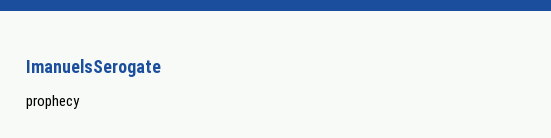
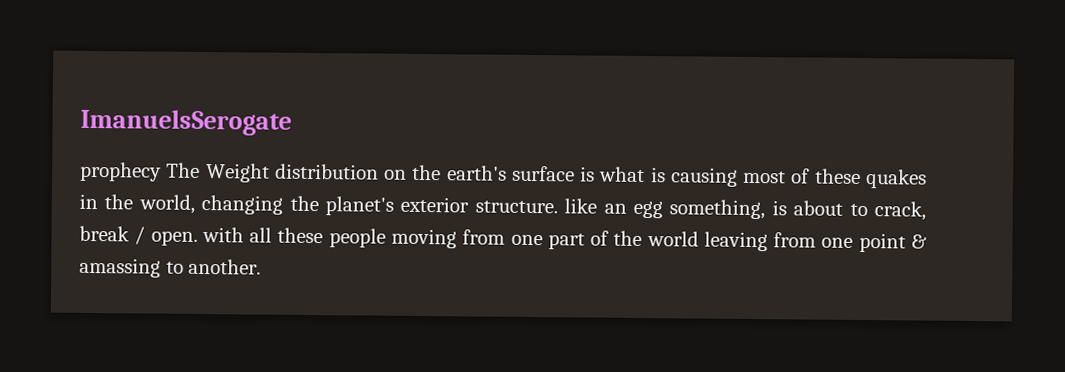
(80, 102) none -> [166,162,927,189] [79,193,926,221] [79,225,928,253] [79,257,262,278] The Weight distribution on the earth's surface is what is causing most of these quakes in the world, changing the planet's exterior structure. like an egg something, is about to crack, break / open. with all these people moving from one part of the world leaving from one point & amassing to another.

